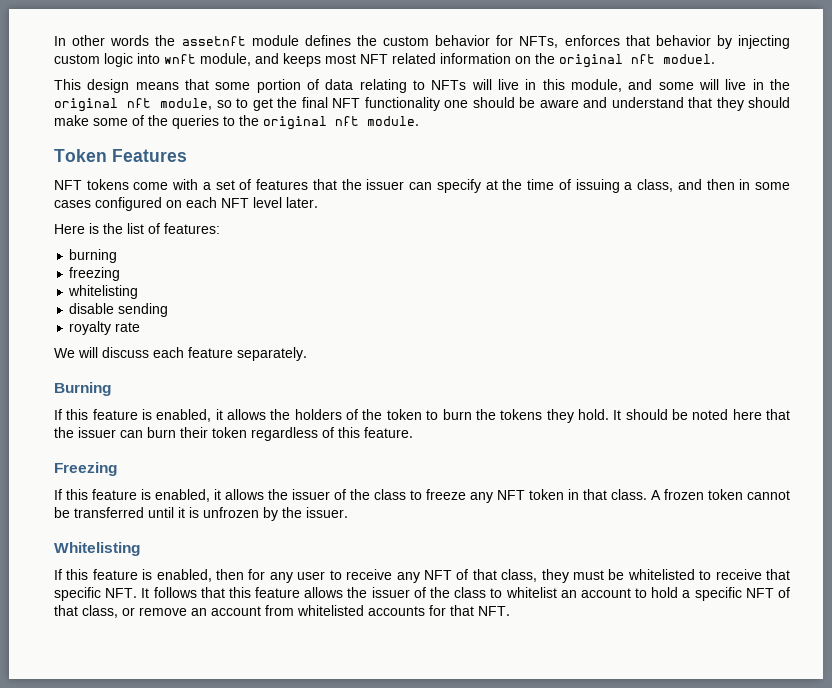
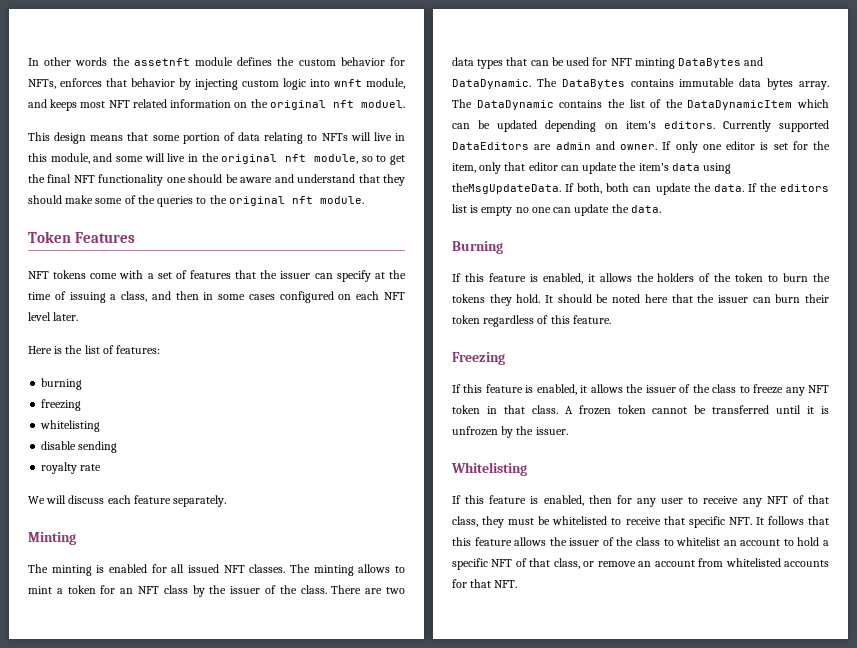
(307, 354) none -> [28,532,76,545] [28,564,406,576] [28,585,406,597] [452,57,764,69] [452,78,829,90] [452,99,829,110] [452,120,829,132] [452,141,830,153] [452,162,732,174] [452,183,829,195] [452,204,661,216] // Minting // The minting is enabled for all issued NFT classes. The minting allows to mint a token for an NFT class by the issuer of the class. There are two data types that can be used for NFT minting DataBytes and DataDynamic. The DataBytes contains immutable data bytes array. The DataDynamic contains the list of the DataDynamicItem which can be updated depending on item's editors. Currently supported DataEditors are admin and owner. If only one editor is set for the item, only that editor can update the item's data using theMsgUpdateData. If both, both can update the data. If the editors list is empty no one can update the data.

